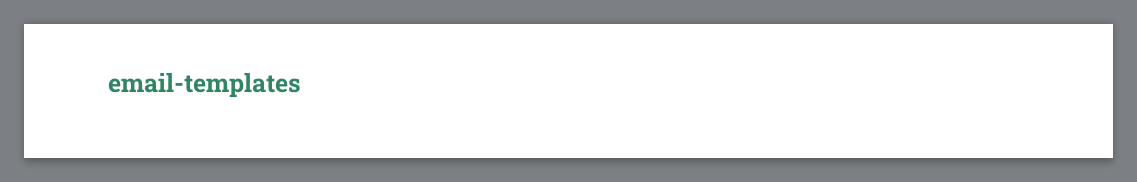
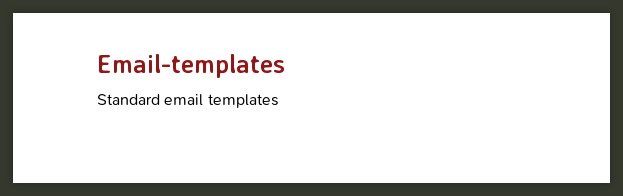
[108,72,301,98] email-templates -> [97,54,285,78] [97,94,279,108] Email-templates // Standard email templates

